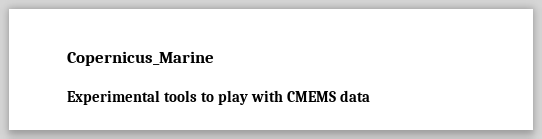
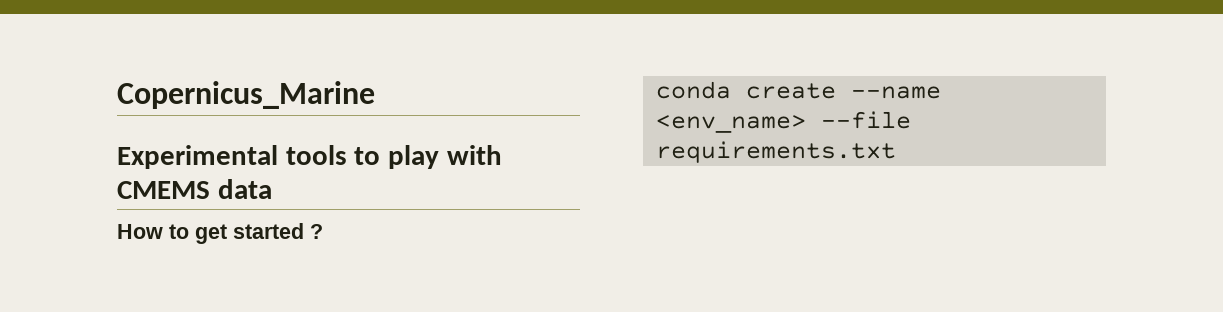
(371, 96) none -> [117,223,323,244] [655,81,941,99] [655,111,911,133] [655,141,896,163] // How to get started ? // conda create --name <env_name> --file requirements.txt

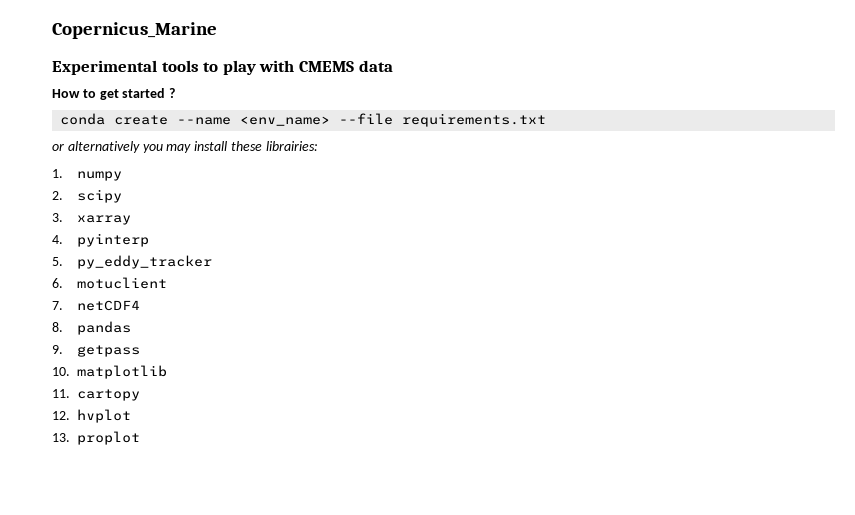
(896, 152) none -> [52,141,318,153] [52,169,122,181] [52,189,122,203] [52,213,131,225] [52,233,149,247] [52,255,212,269] [52,277,167,289] [52,300,140,311] [52,321,131,335] [52,345,140,357] [52,365,167,379] [52,389,140,401] [52,409,131,423] [52,431,140,445] // or alternatively you may install these librairies: // 1. numpy // 2. scipy // 3. xarray // 4. pyinterp // 5. py_eddy_tracker // 6. motuclient // 7. netCDF4 // 8. pandas // 9. getpass // 10. matplotlib // 11. cartopy // 12. hvplot // 13. proplot

